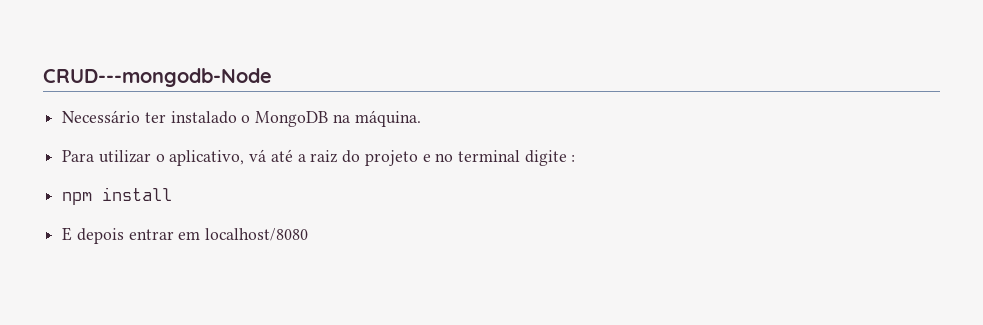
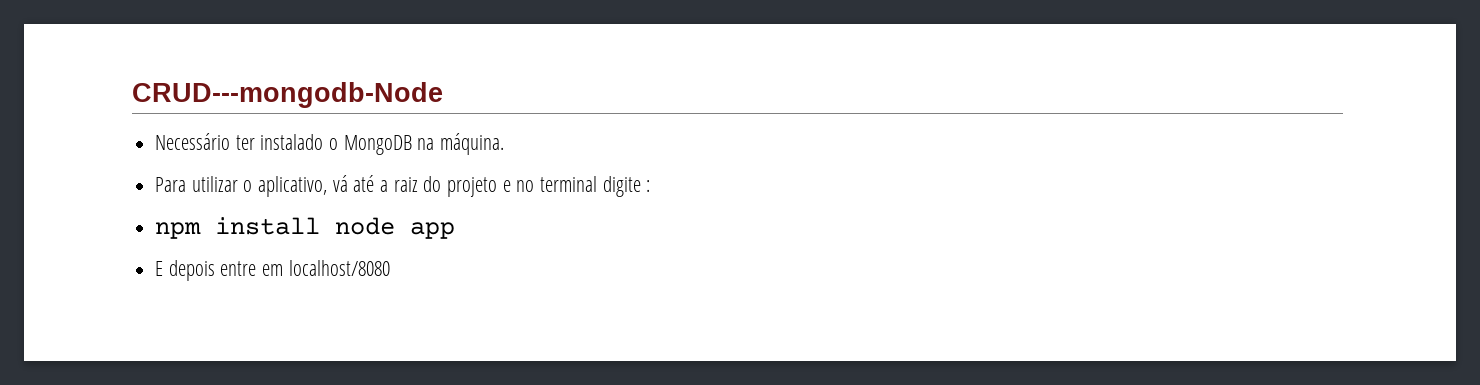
(173, 194) none -> [335,217,456,239] node app
[128,229,174,240] entrar -> [220,261,257,276] entre

